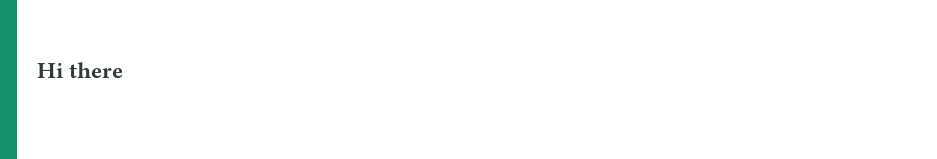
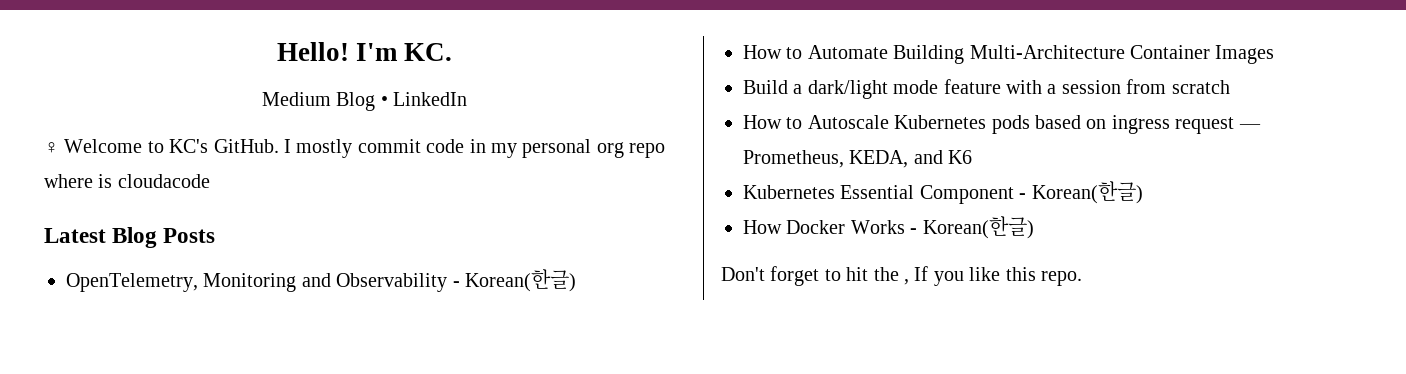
[37,62,124,78] Hi there -> [276,42,453,61] [261,92,468,111] [44,139,666,158] [44,174,210,188] [44,227,216,248] [66,269,576,292] [743,45,1275,64] [743,79,1230,99] [743,115,1261,134] [743,150,973,168] [743,181,1143,204] [743,216,1034,239] [721,266,1082,286] Hello! I'm KC. // Medium Blog • LinkedIn // ♀ Welcome to KC's GitHub. I mostly commit code in my personal org repo where is cloudacode // Latest Blog Posts // OpenTelemetry, Monitoring and Observability - Korean(한글) // How to Automate Building Multi-Architecture Container Images // Build a dark/light mode feature with a session from scratch // How to Autoscale Kubernetes pods based on ingress request — Prometheus, KEDA, and K6 // Kubernetes Essential Component - Korean(한글) // How Docker Works - Korean(한글) // Don't forget to hit the , If you like this repo.

